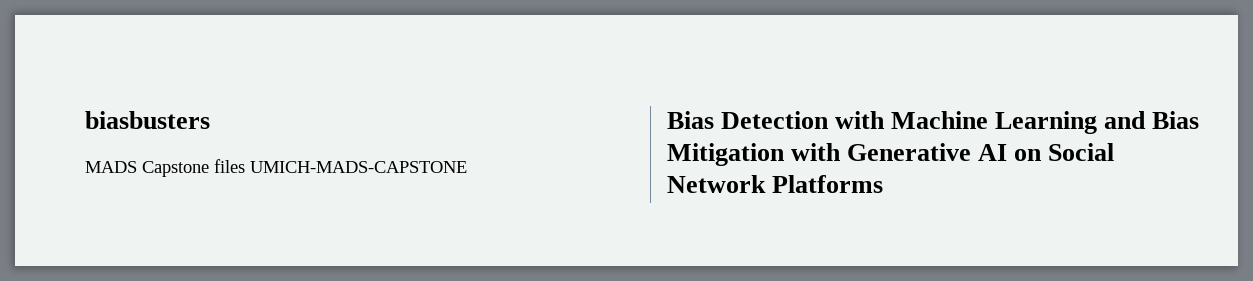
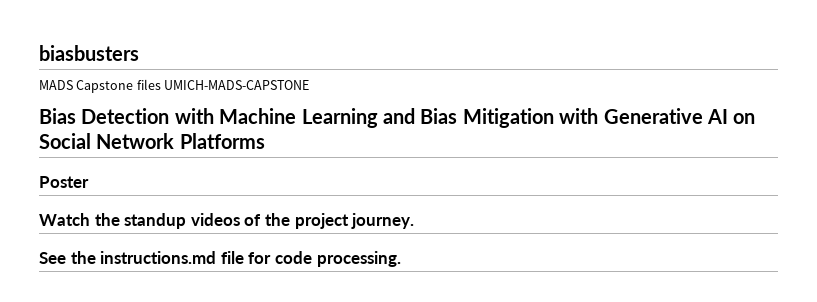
(884, 184) none -> [39,176,89,188] [39,213,415,229] [39,251,401,267] // Poster // Watch the standup videos of the project journey. // See the instructions.md file for code processing.

